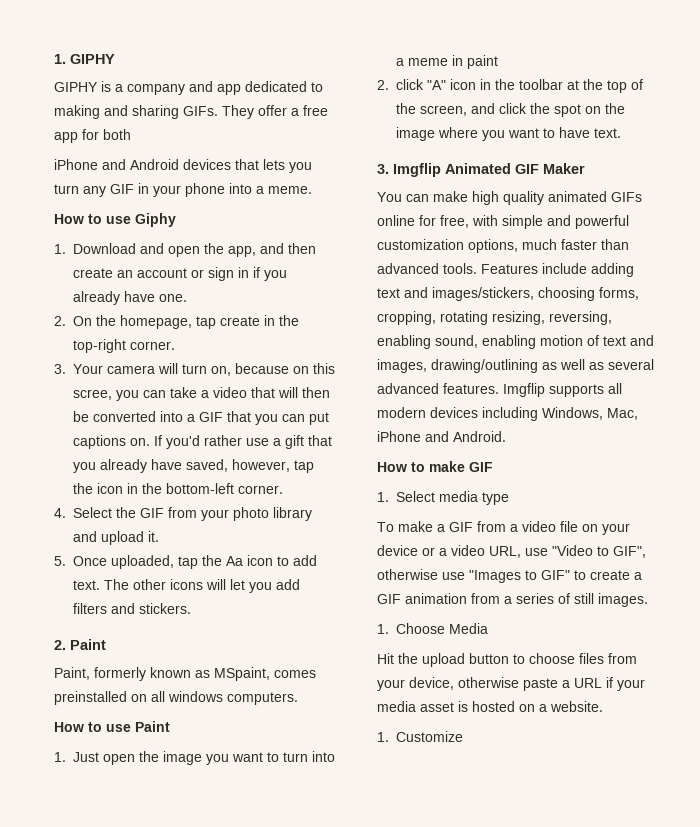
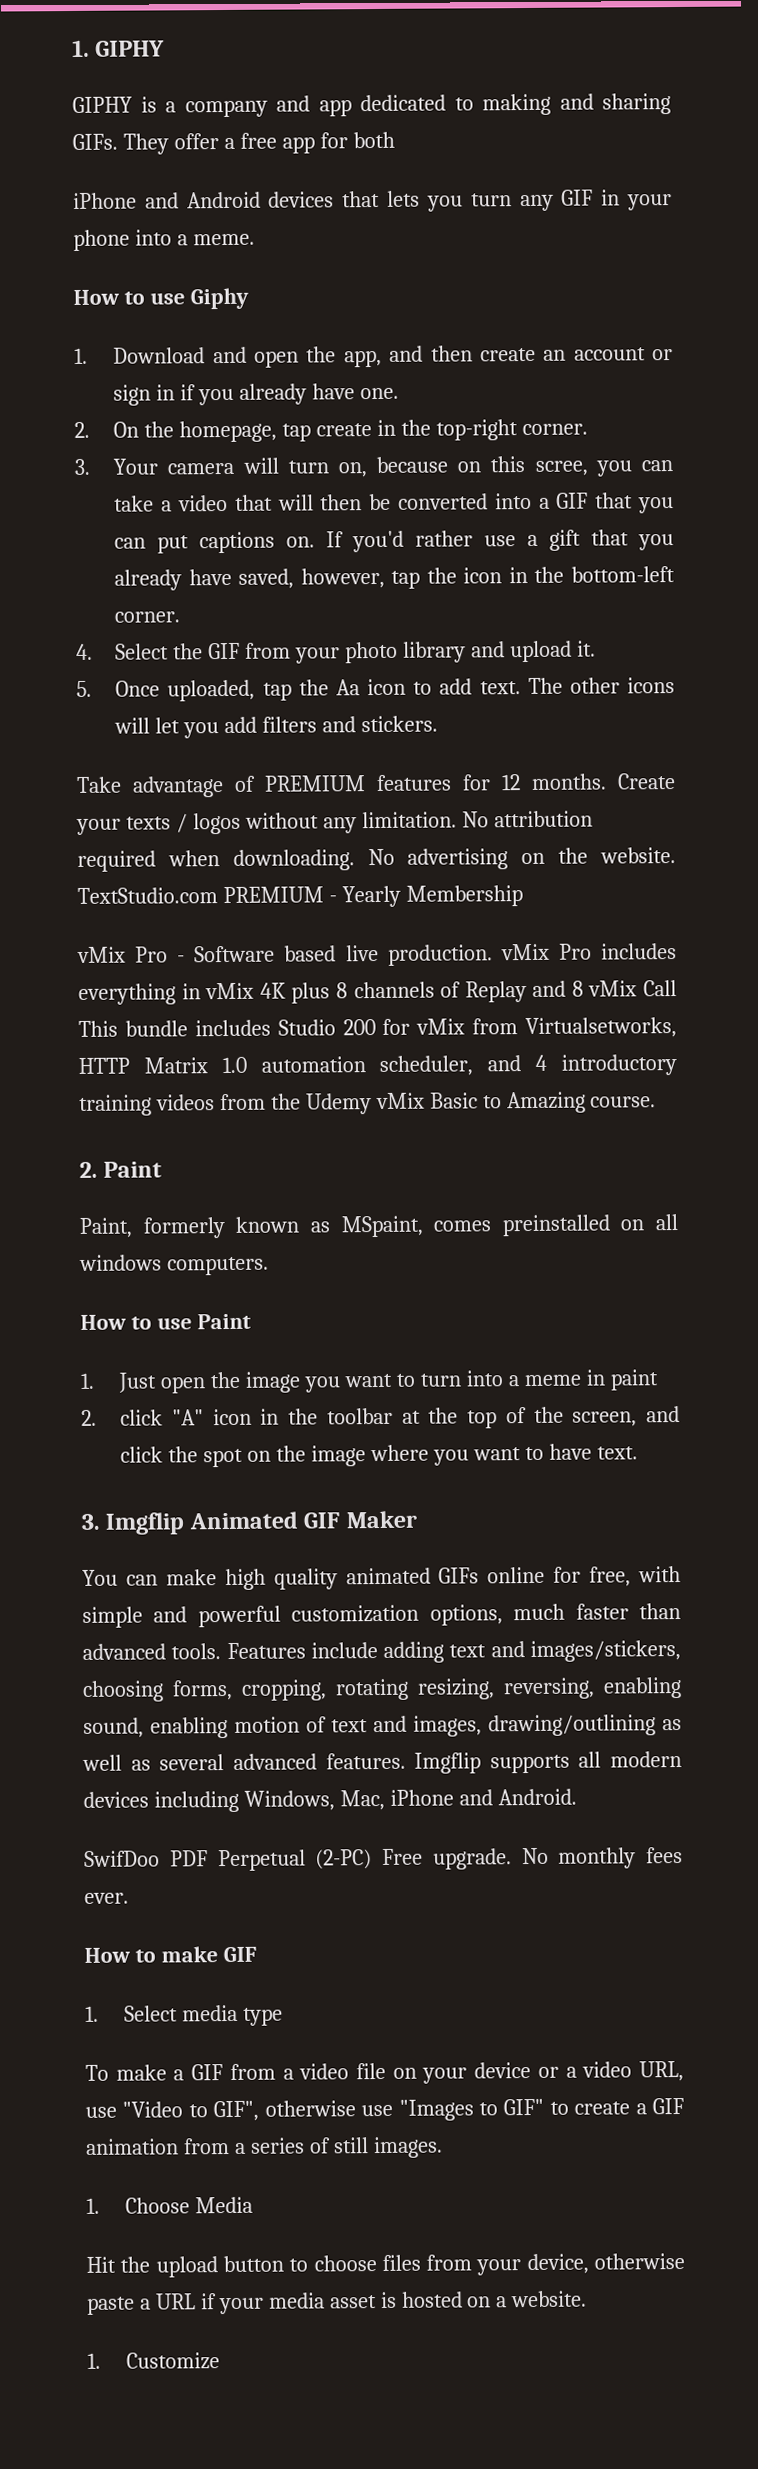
(191, 608) none -> [76,773,676,798] [76,810,593,835] [77,847,676,872] [77,885,523,908] [77,943,677,966] [78,980,677,1005] [78,1017,677,1039] [78,1054,677,1076] [79,1091,657,1116] // Take advantage of PREMIUM features for 12 months. Create your texts / logos without any limitation. No attribution required when downloading. No advertising on the website. TextStudio.com PREMIUM - Yearly Membership // vMix Pro - Software based live production. vMix Pro includes everything in vMix 4K plus 8 channels of Replay and 8 vMix Call This bundle includes Studio 200 for vMix from Virtualsetworks, HTTP Matrix 1.0 automation scheduler, and 4 introductory training videos from the Udemy vMix Basic to Amazing course.
(506, 436) none -> [84,1847,683,1872] [84,1892,129,1904] // SwifDoo PDF Perpetual (2-PC) Free upgrade. No monthly fees ever.

